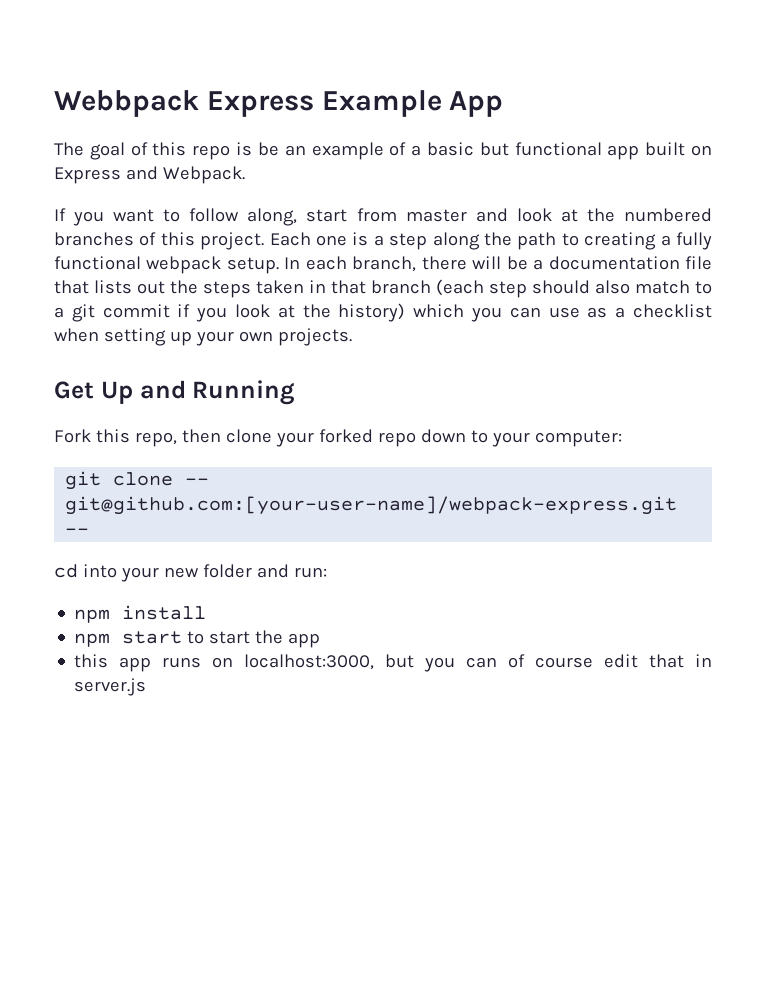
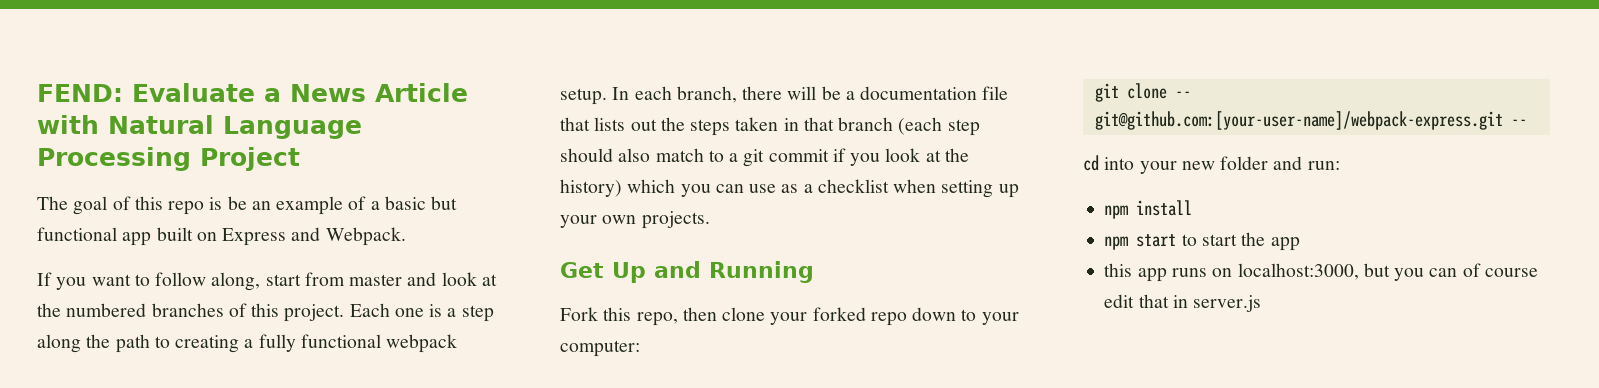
[54,90,504,117] Webbpack Express Example App -> [37,83,468,102] [37,115,362,139] [37,147,300,171] FEND: Evaluate a News Article with Natural Language Processing Project

